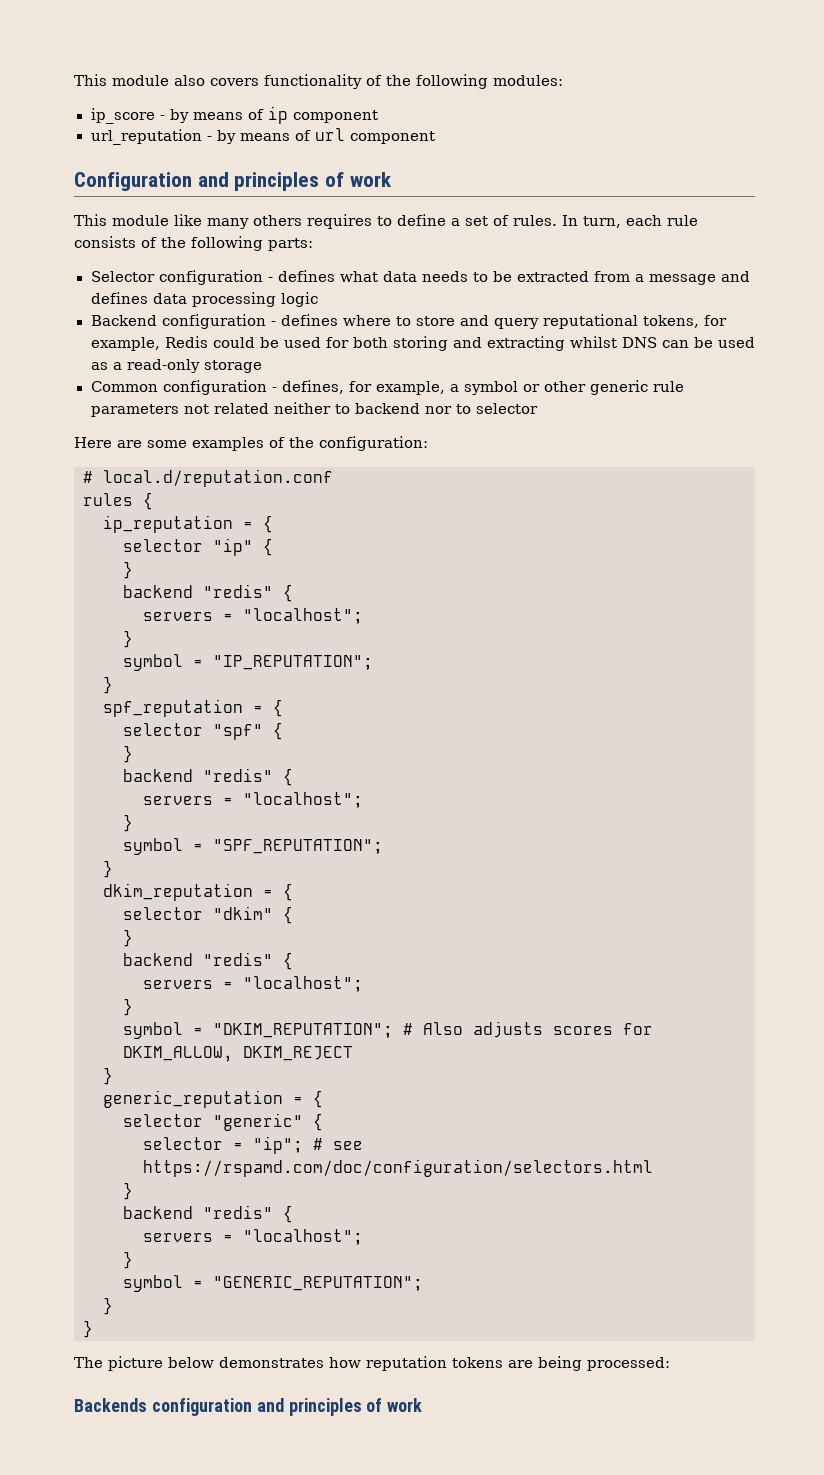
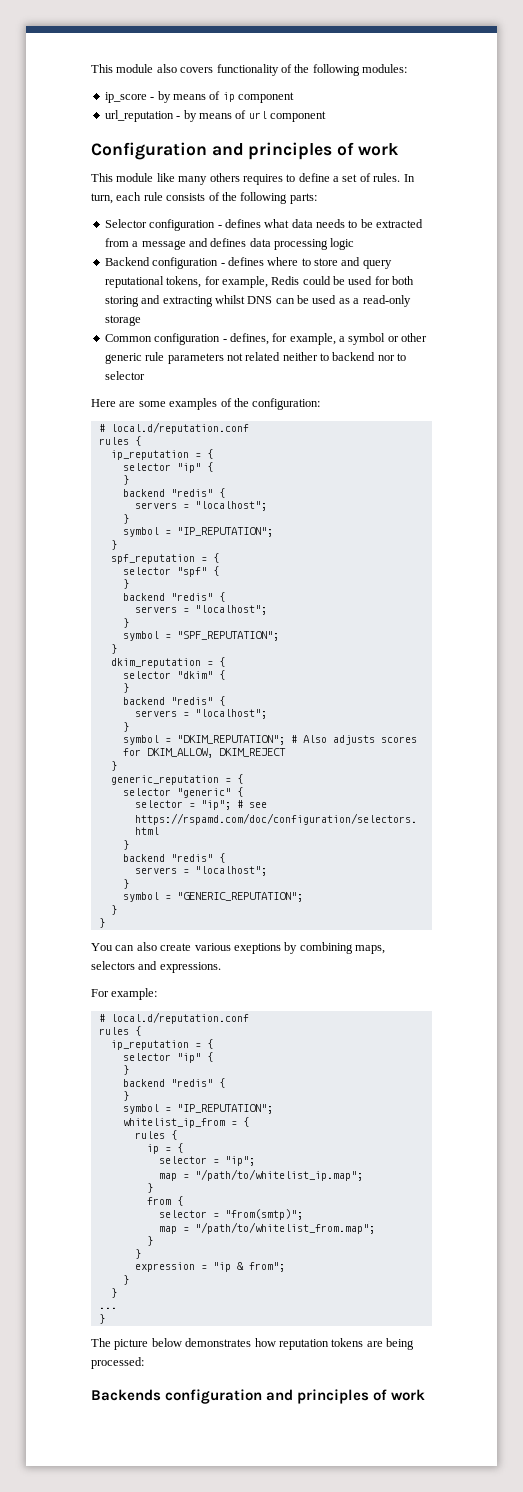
(93, 1329) none -> [91,942,385,954] [91,961,221,973] [91,988,158,1000] [98,1012,249,1024] [98,1026,141,1036] [110,1039,213,1050] [122,1052,213,1063] [122,1065,129,1075] [122,1078,225,1088] [122,1091,129,1101] [122,1104,273,1114] [122,1117,249,1128] [134,1130,177,1140] [146,1143,183,1154] [158,1156,255,1166] [158,1169,363,1181] [146,1183,153,1193] [146,1196,183,1206] [158,1209,303,1220] [158,1222,375,1234] [146,1236,153,1246] [134,1249,141,1259] [134,1262,285,1272] [122,1275,129,1285] [110,1288,117,1298] [98,1307,117,1309] [98,1314,105,1324] // You can also create various exeptions by combining maps, selectors and expressions. // For example: // # local.d/reputation.conf // rules { // ip_reputation = { // selector "ip" { // } // backend "redis" { // } // symbol = "IP_REPUTATION"; // whitelist_ip_from = { // rules { // ip = { // selector = "ip"; // map = "/path/to/whitelist_ip.map"; // } // from { // selector = "from(smtp)"; // map = "/path/to/whitelist_from.map"; // } // } // expression = "ip & from"; // } // } // ... // }

